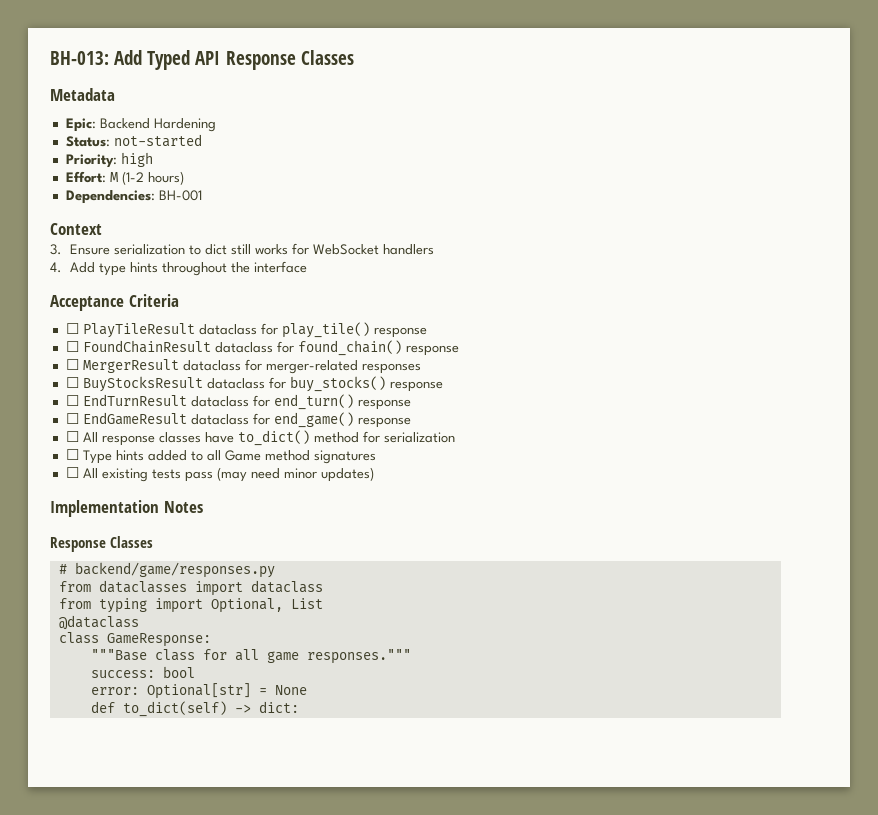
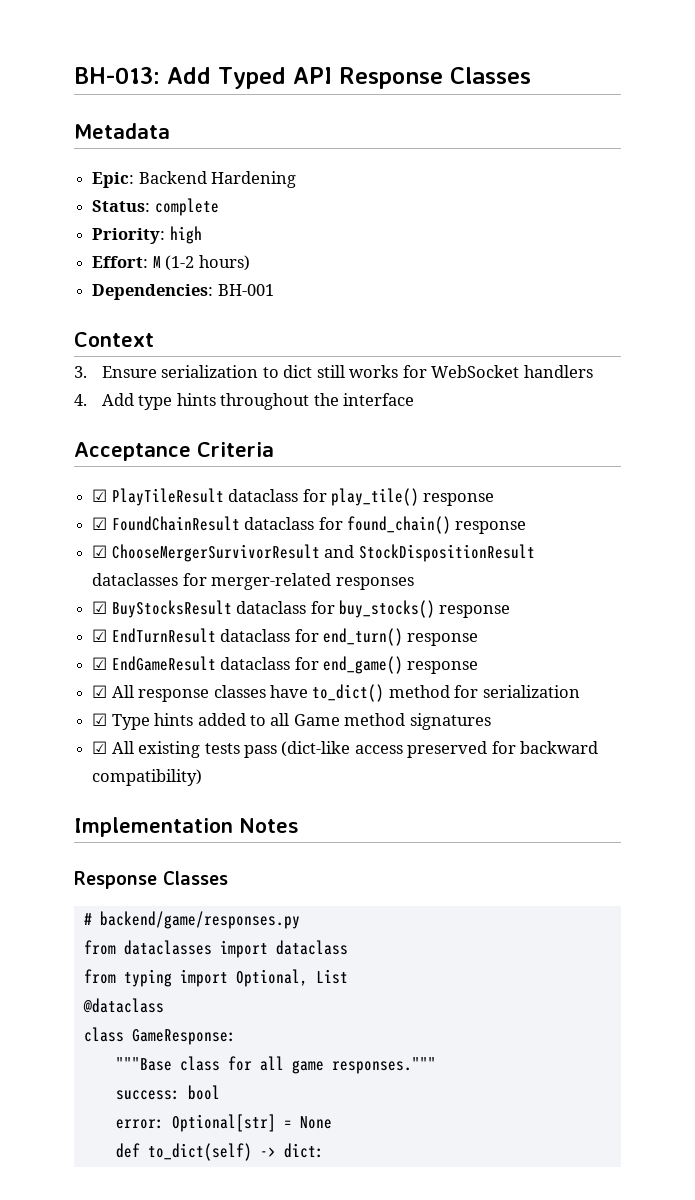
[113,134,202,147] not-started -> [154,198,219,216] complete
[65,323,79,334] ☐ -> [92,489,108,502] ☑
[65,341,79,352] ☐ -> [92,517,108,530] ☑
[65,359,241,373] ☐ MergerResult dataclass -> [92,544,535,562] [92,573,179,586] ☑ ChooseMergerSurvivorResult and StockDispositionResult dataclasses
[65,377,79,388] ☐ -> [92,601,108,614] ☑
[65,395,79,406] ☐ -> [92,629,108,642] ☑
[65,413,79,424] ☐ -> [92,657,108,670] ☑
[65,431,79,442] ☐ -> [92,685,108,698] ☑
[65,449,79,460] ☐ -> [92,713,108,726] ☑
[65,467,79,478] ☐ -> [92,741,108,754] ☑
[216,467,374,482] (may need minor updates) -> [281,741,599,758] [92,769,203,786] (dict-like access preserved for backward compatibility)

